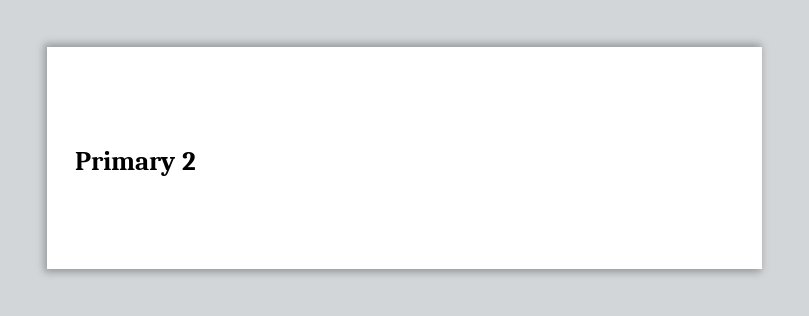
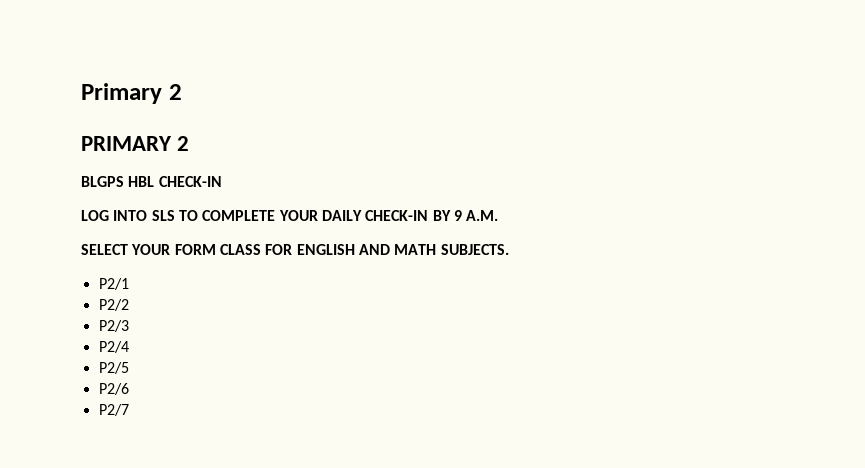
(197, 161) none -> [81,136,190,151] [81,176,222,187] [81,210,499,221] [81,244,509,255] [98,278,129,290] [98,299,129,311] [98,320,129,332] [98,341,129,353] [98,362,129,374] [98,383,129,395] [98,404,129,416] // PRIMARY 2 // BLGPS HBL CHECK-IN // LOG INTO SLS TO COMPLETE YOUR DAILY CHECK-IN BY 9 A.M. // SELECT YOUR FORM CLASS FOR ENGLISH AND MATH SUBJECTS. // P2/1 // P2/2 // P2/3 // P2/4 // P2/5 // P2/6 // P2/7

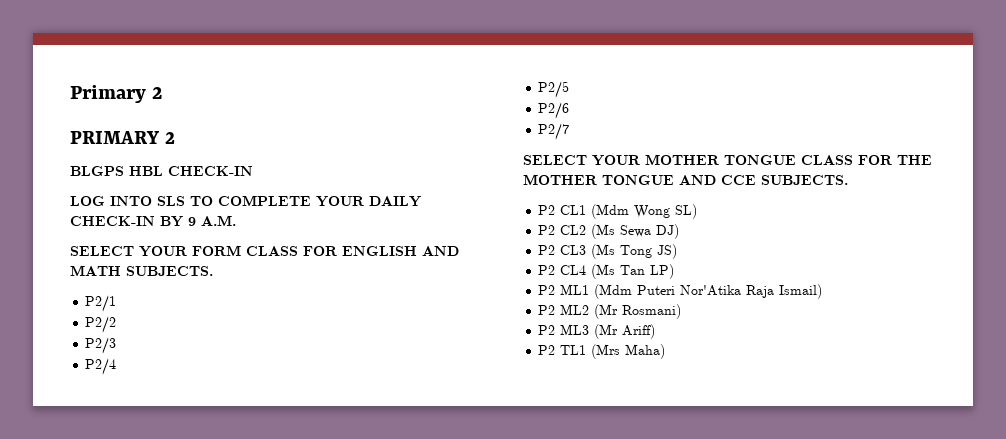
(129, 410) none -> [523,154,932,166] [523,174,848,185] [538,204,698,219] [538,224,680,239] [538,244,678,259] [538,264,675,279] [538,284,823,299] [538,304,682,319] [538,324,656,339] [538,344,666,359] // SELECT YOUR MOTHER TONGUE CLASS FOR THE MOTHER TONGUE AND CCE SUBJECTS. // P2 CL1 (Mdm Wong SL) // P2 CL2 (Ms Sewa DJ) // P2 CL3 (Ms Tong JS) // P2 CL4 (Ms Tan LP) // P2 ML1 (Mdm Puteri Nor'Atika Raja Ismail) // P2 ML2 (Mr Rosmani) // P2 ML3 (Mr Ariff) // P2 TL1 (Mrs Maha)

